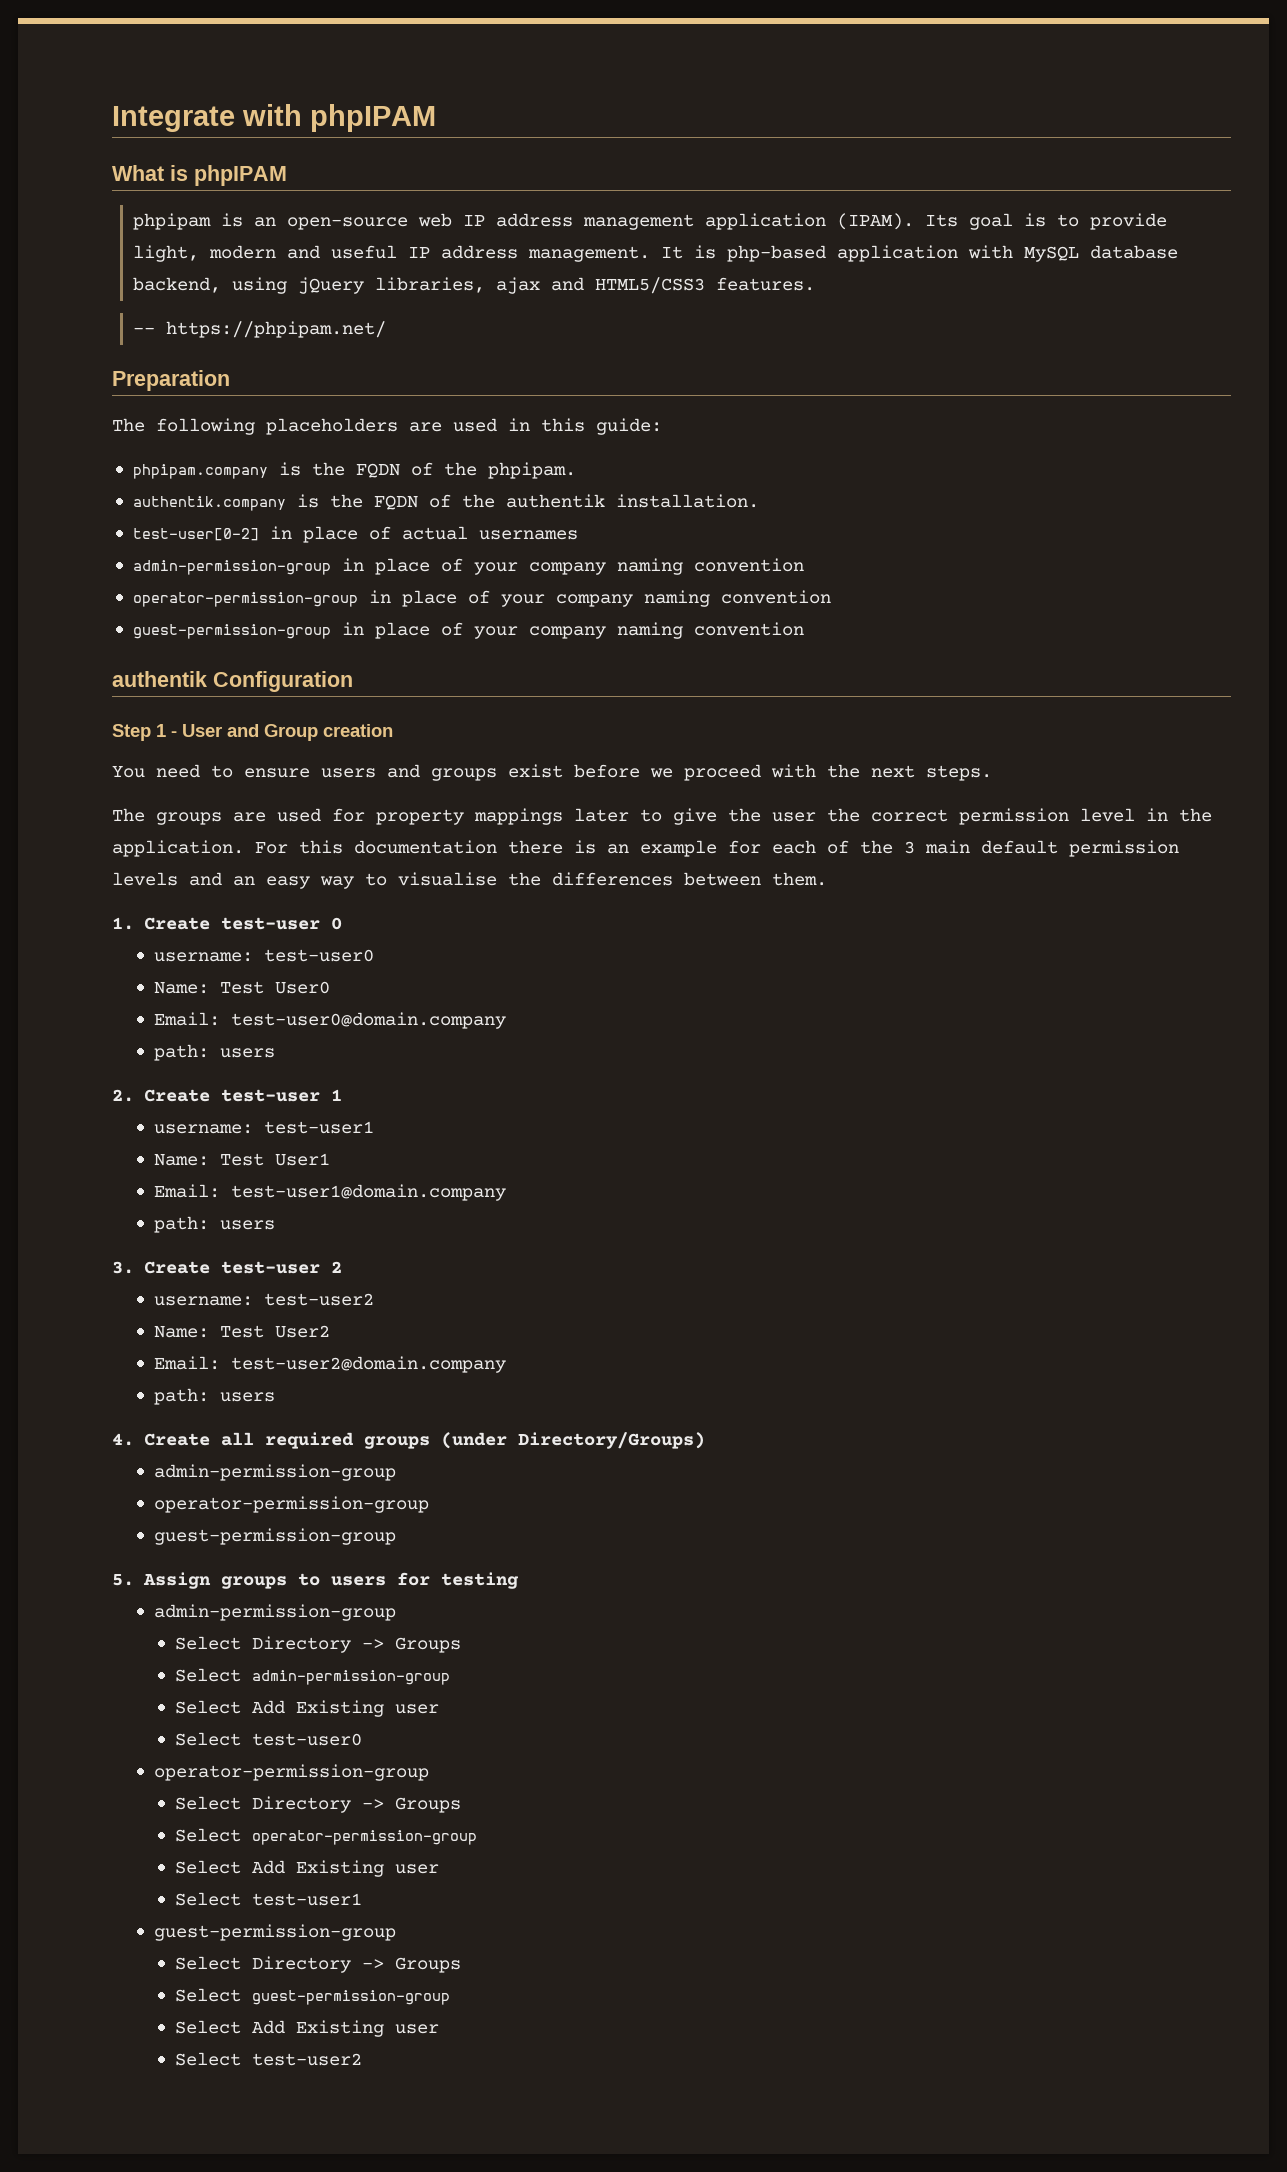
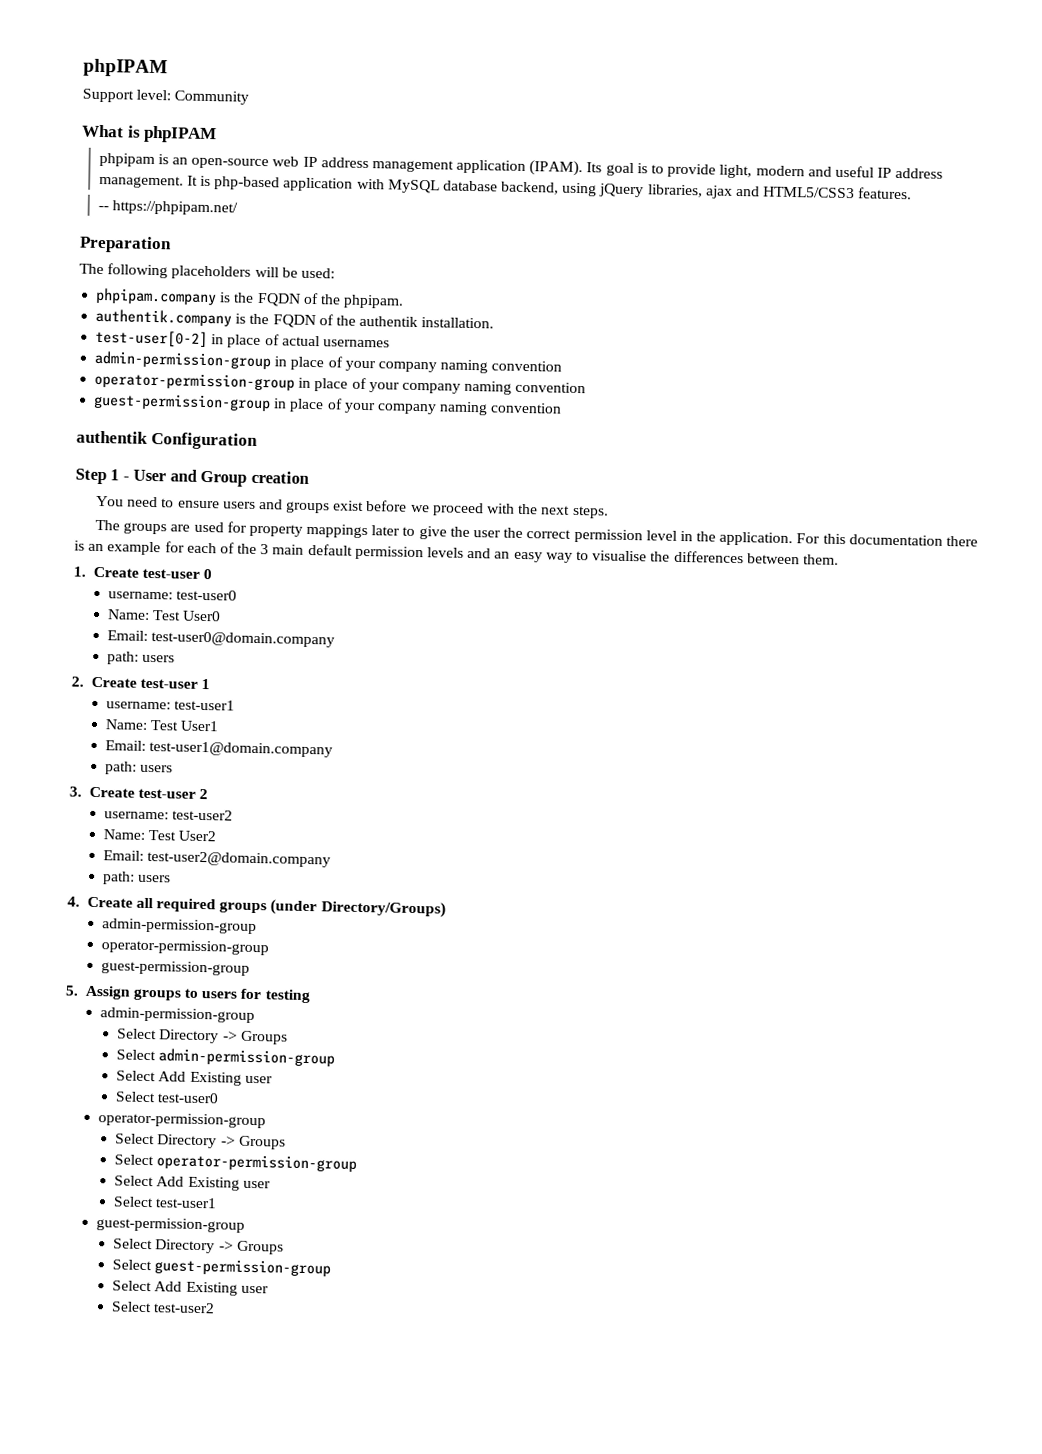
[112,104,436,132] Integrate with phpIPAM -> [83,58,168,78] [82,88,250,105] phpIPAM // Support level: Community
[409,418,662,435] are used in this guide: -> [254,266,335,279] will be used:

